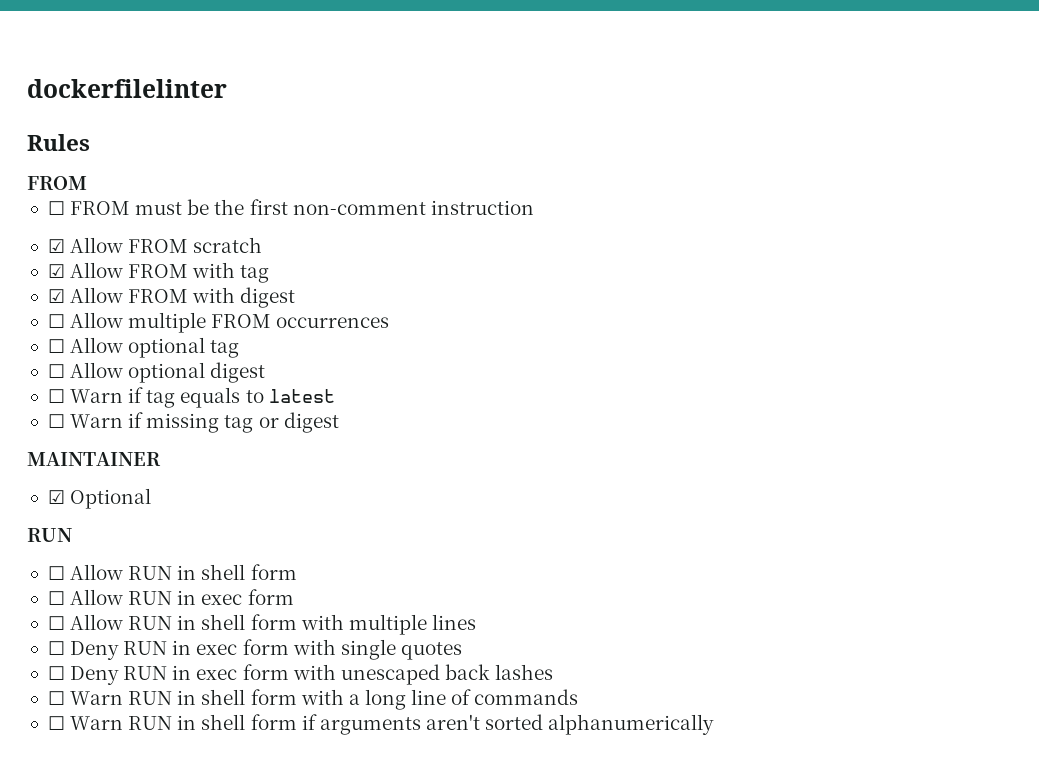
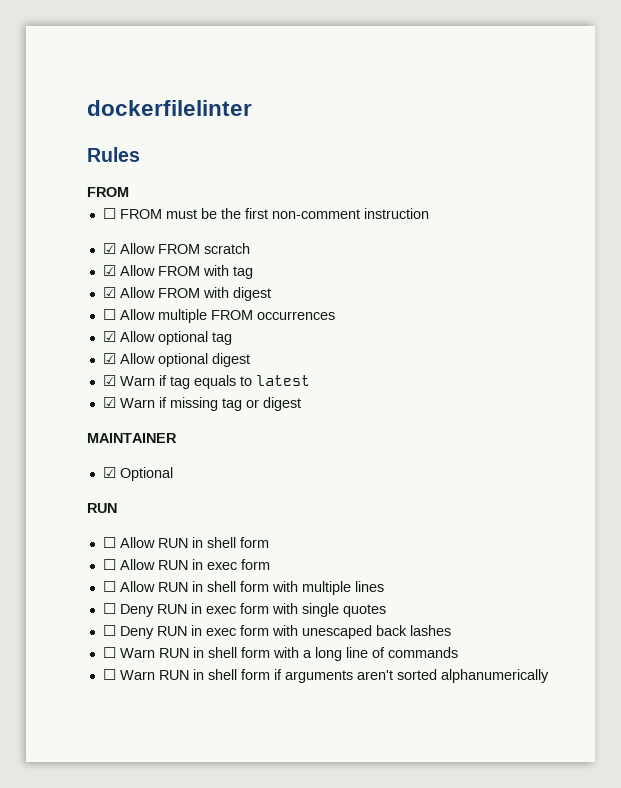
[47,339,65,353] ☐ -> [102,331,116,342] ☑
[47,364,65,378] ☐ -> [102,353,116,364] ☑
[47,389,65,403] ☐ -> [102,375,116,386] ☑
[47,414,65,428] ☐ -> [102,397,116,408] ☑

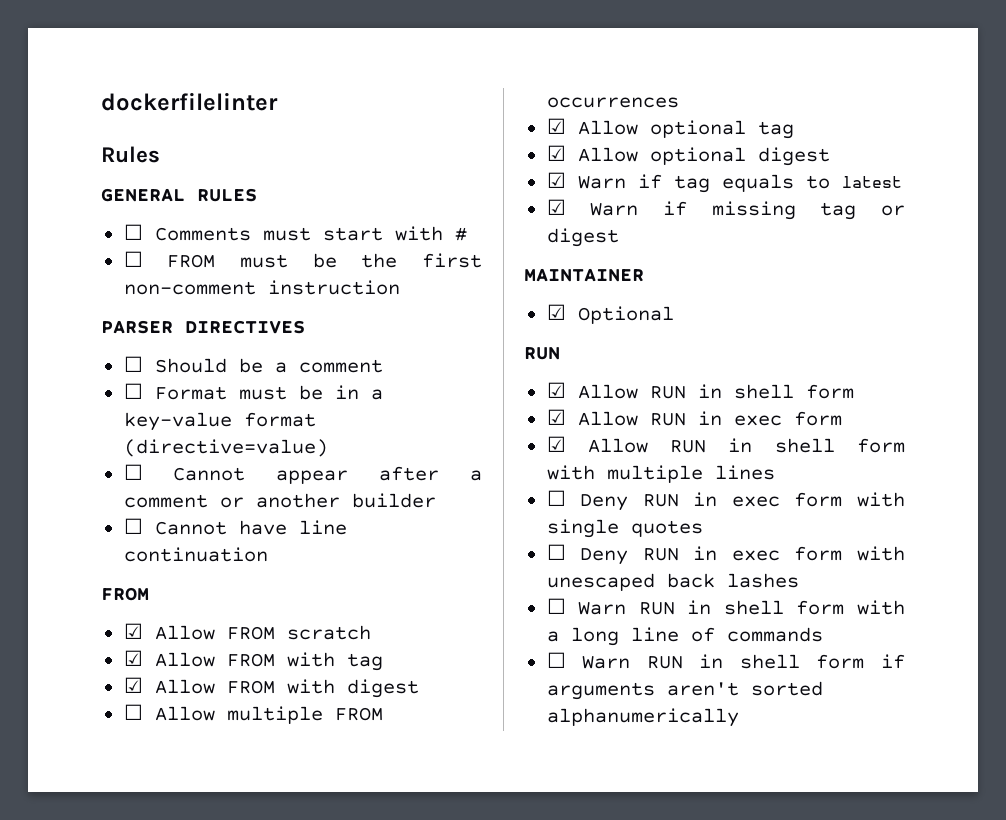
[87,187,129,197] FROM -> [101,188,257,202] [123,224,467,241] GENERAL RULES // ☐ Comments must start with #
(429, 213) none -> [101,320,305,334] [123,356,383,373] [123,383,383,400] [123,412,316,431] [123,439,328,457] [123,464,482,484] [123,493,436,508] [123,518,347,535] [123,547,268,562] [101,587,149,601] // PARSER DIRECTIVES // ☐ Should be a comment // ☐ Format must be in a key-value format (directive=value) // ☐ Cannot appear after a comment or another builder // ☐ Cannot have line continuation // FROM
[102,537,116,548] ☐ -> [546,382,566,398] ☑
[102,559,116,570] ☐ -> [546,409,566,425] ☑
[102,581,116,592] ☐ -> [546,436,566,452] ☑

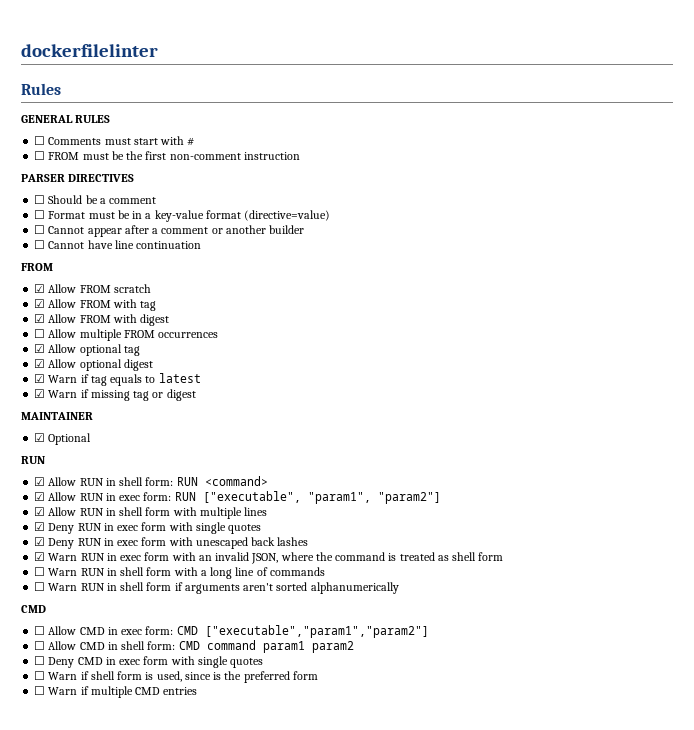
[805,384,854,399] form -> [145,476,268,486] form: RUN <command>
[793,411,842,426] form -> [143,491,441,504] form: RUN ["executable", "param1", "param2"]
[546,490,566,506] ☐ -> [34,522,46,531] ☑
[546,544,566,560] ☐ -> [34,537,46,546] ☑
(799, 580) none -> [34,552,504,564] // ☑ Warn RUN in exec form with an invalid JSON, where the command is treated as shell form
(739, 717) none -> [21,605,46,613] [34,625,429,638] [34,640,354,653] [34,656,264,668] [34,671,318,683] [34,686,198,698] // CMD // ☐ Allow CMD in exec form: CMD ["executable","param1","param2"] // ☐ Allow CMD in shell form: CMD command param1 param2 // ☐ Deny CMD in exec form with single quotes // ☐ Warn if shell form is used, since is the preferred form // ☐ Warn if multiple CMD entries

